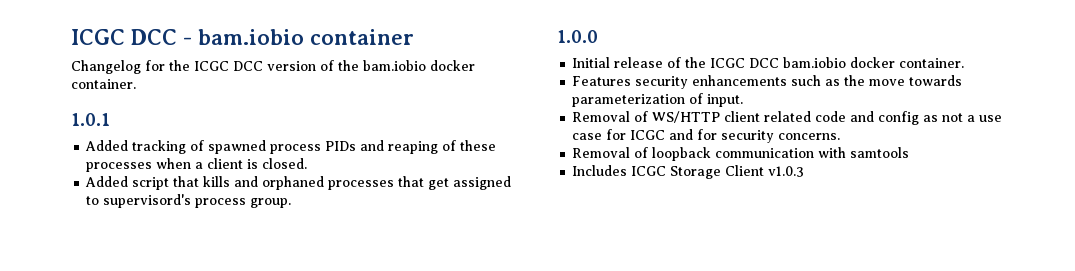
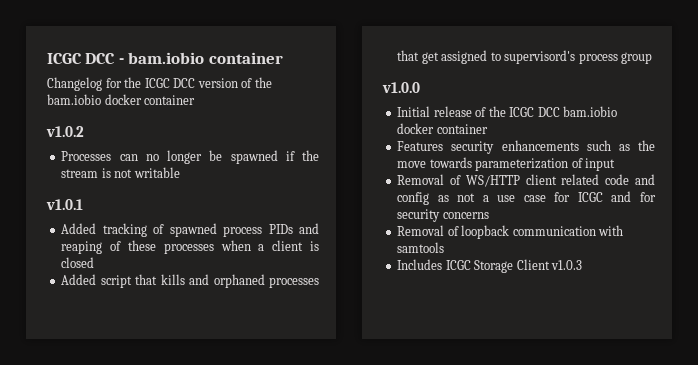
[71,79,136,89] [71,113,110,126] container. // 1.0.1 -> [144,95,196,105] [46,126,84,137] [61,150,319,164] [61,167,180,178] [46,199,83,210] container // v1.0.2 // Processes can no longer be spawned if the stream is not writable // v1.0.1
[262,158,308,169] closed. -> [61,257,95,268] closed
[250,198,292,208] [557,30,598,43] group. // 1.0.0 -> [621,52,653,64] [382,82,420,93] group // v1.0.0
[899,58,965,68] container. -> [436,124,488,134] container
[707,94,744,107] input. -> [585,158,616,171] input
[778,133,841,140] concerns. -> [442,212,489,219] concerns

